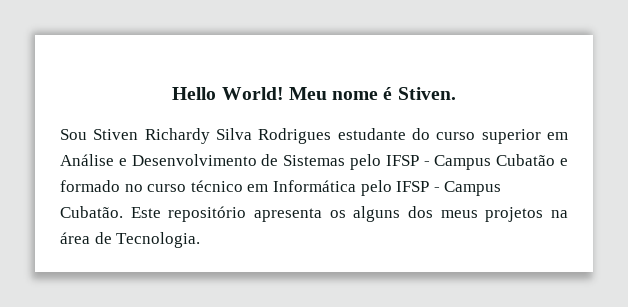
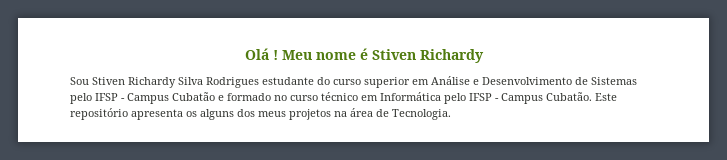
[172,87,284,100] Hello World! -> [244,48,278,60] Olá !
[397,87,456,100] Stiven. -> [371,49,484,63] Stiven Richardy

